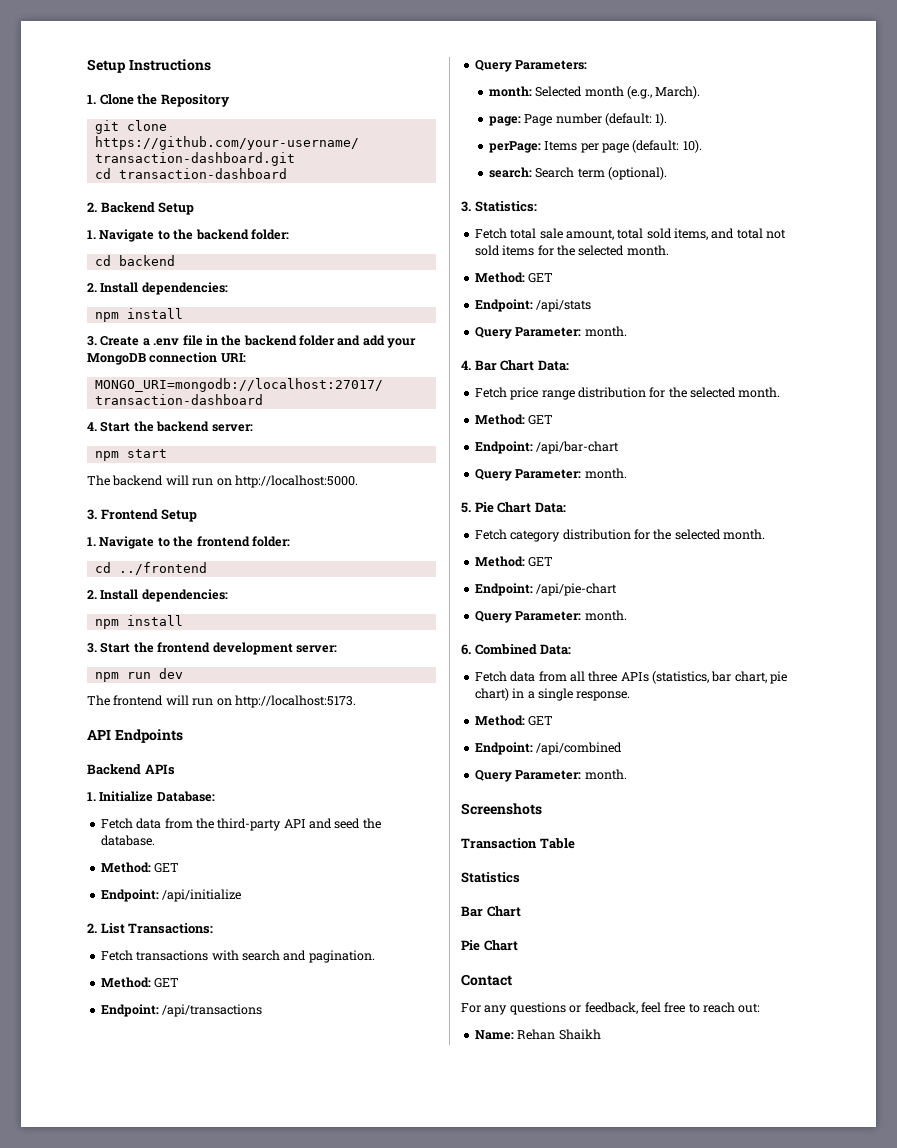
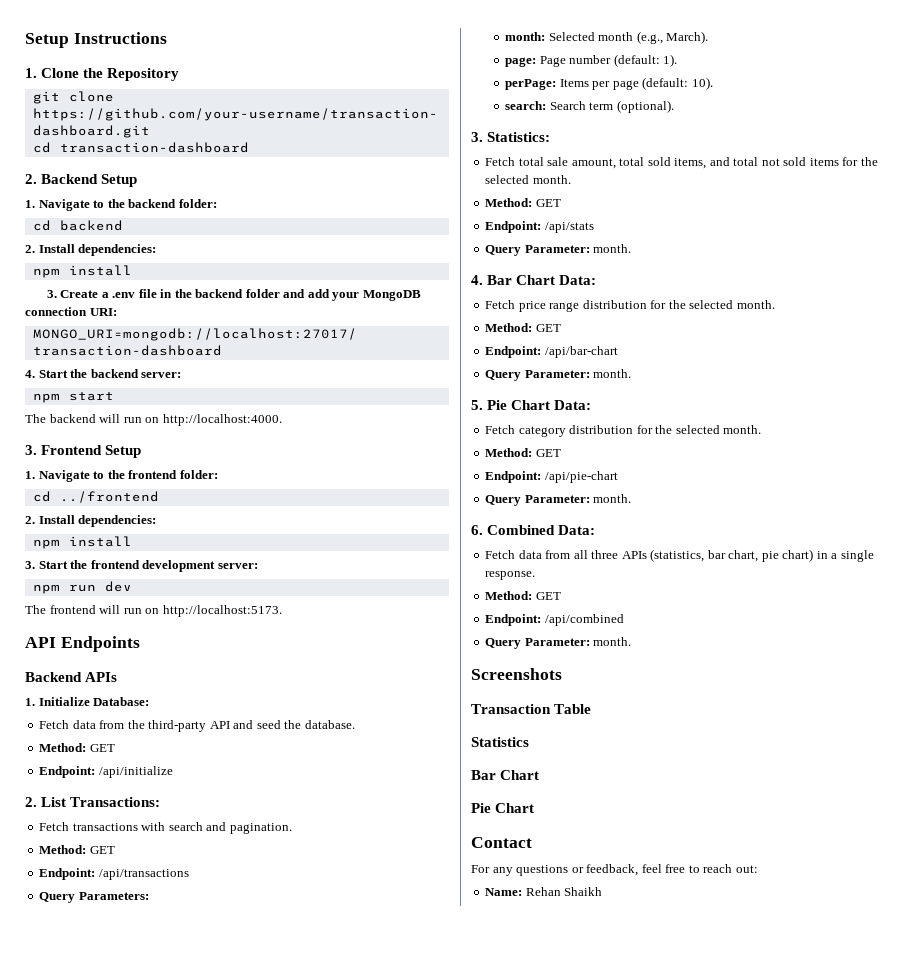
[234,475,358,488] http://localhost:5000. -> [162,414,282,426] http://localhost:4000.

